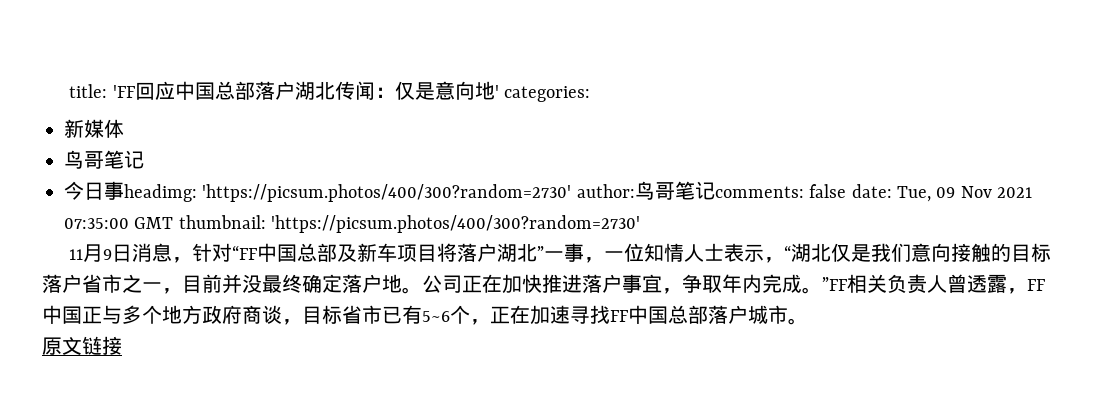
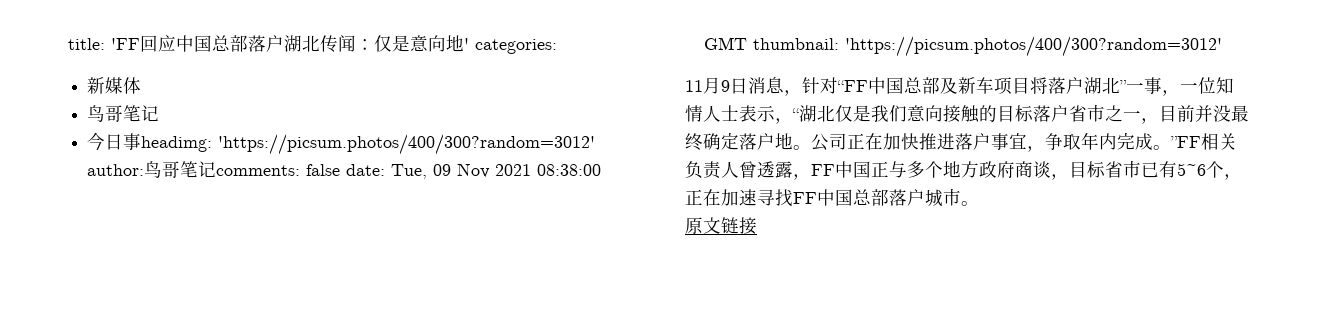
[202,184,572,202] 'https://picsum.photos/400/300?random=2730' -> [218,134,596,155] 'https://picsum.photos/400/300?random=3012'
[64,218,129,229] 07:35:00 -> [537,164,602,176] 08:38:00
[271,215,641,233] 'https://picsum.photos/400/300?random=2730' -> [845,36,1223,57] 'https://picsum.photos/400/300?random=3012'

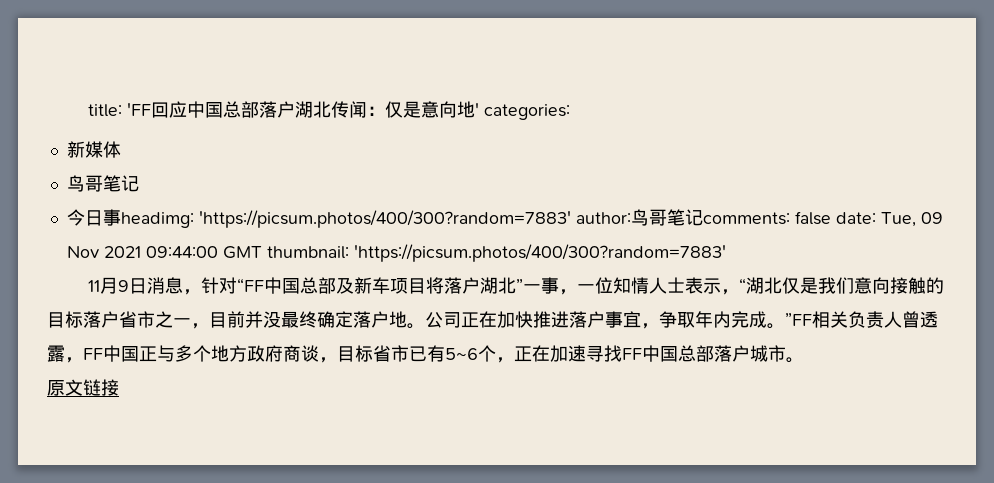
[218,134,596,155] 'https://picsum.photos/400/300?random=3012' -> [198,210,571,228] 'https://picsum.photos/400/300?random=7883'
[537,164,602,176] 08:38:00 -> [145,246,218,258] 09:44:00
[845,36,1223,57] 'https://picsum.photos/400/300?random=3012' -> [353,244,726,262] 'https://picsum.photos/400/300?random=7883'

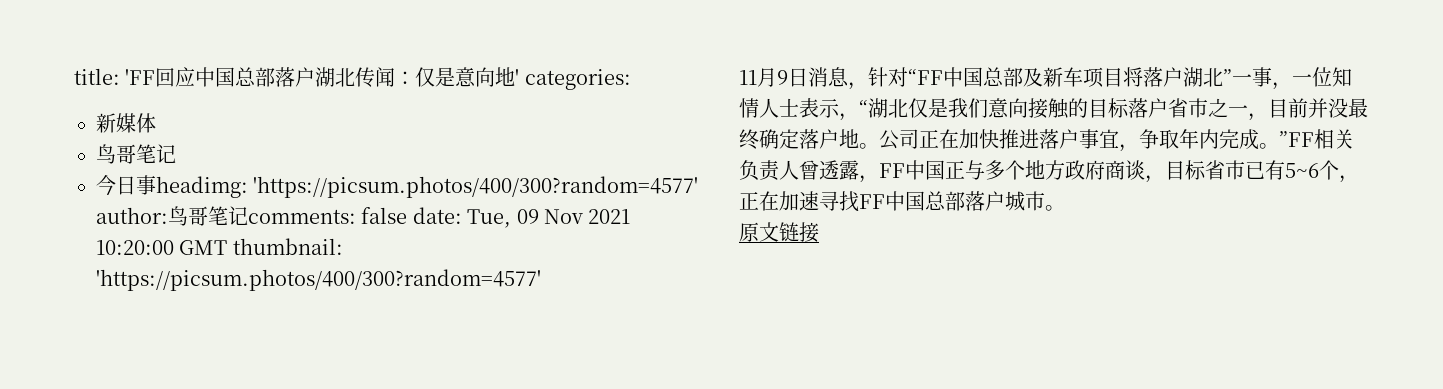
[198,210,571,228] 'https://picsum.photos/400/300?random=7883' -> [253,176,699,198] 'https://picsum.photos/400/300?random=4577'
[145,246,218,258] 09:44:00 -> [96,240,174,255] 10:20:00
[353,244,726,262] 'https://picsum.photos/400/300?random=7883' -> [96,269,541,291] 'https://picsum.photos/400/300?random=4577'

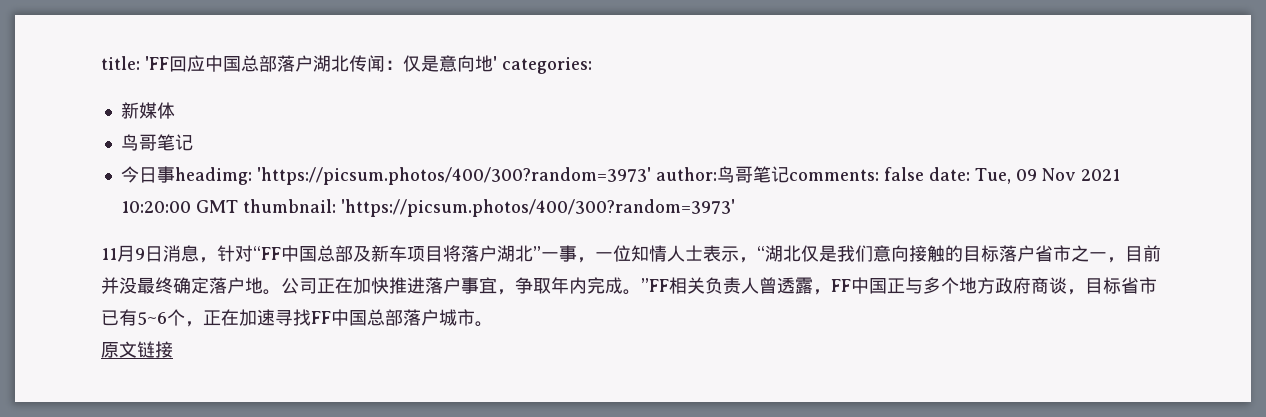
[253,176,699,198] 'https://picsum.photos/400/300?random=4577' -> [256,167,651,185] 'https://picsum.photos/400/300?random=3973'
[96,269,541,291] 'https://picsum.photos/400/300?random=4577' -> [340,199,735,217] 'https://picsum.photos/400/300?random=3973'

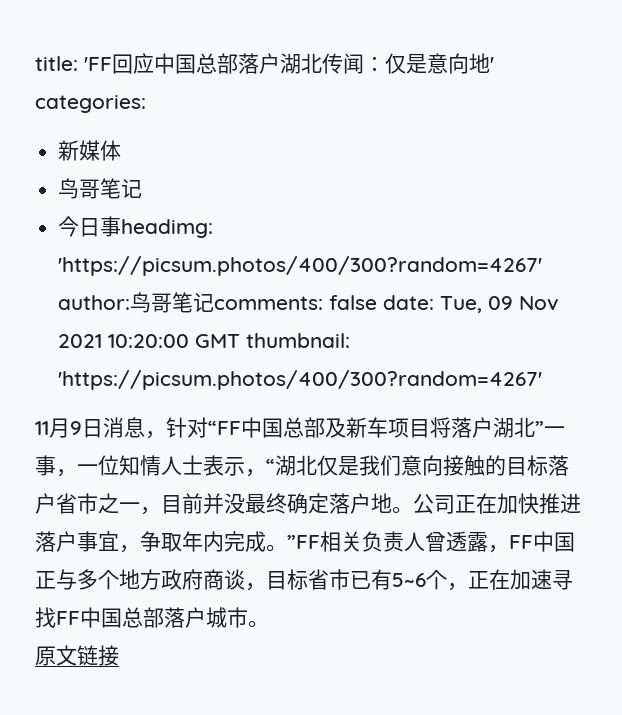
[256,167,651,185] 'https://picsum.photos/400/300?random=3973' -> [58,256,543,276] 'https://picsum.photos/400/300?random=4267'
[340,199,735,217] 'https://picsum.photos/400/300?random=3973' -> [58,370,543,390] 'https://picsum.photos/400/300?random=4267'

